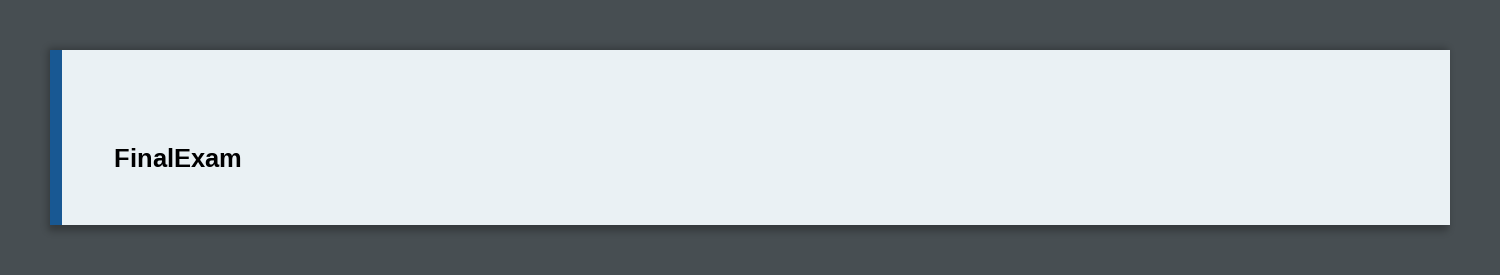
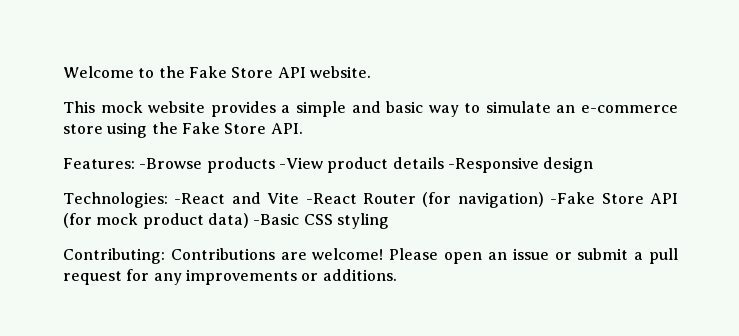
[114,148,242,167] FinalExam -> [63,66,371,78] [63,101,678,117] [63,122,303,138] [63,157,594,173] [63,192,678,208] [63,213,389,229] [63,248,679,264] [63,269,397,285] Welcome to the Fake Store API website. // This mock website provides a simple and basic way to simulate an e-commerce store using the Fake Store API. // Features: -Browse products -View product details -Responsive design // Technologies: -React and Vite -React Router (for navigation) -Fake Store API (for mock product data) -Basic CSS styling // Contributing: Contributions are welcome! Please open an issue or submit a pull request for any improvements or additions.

